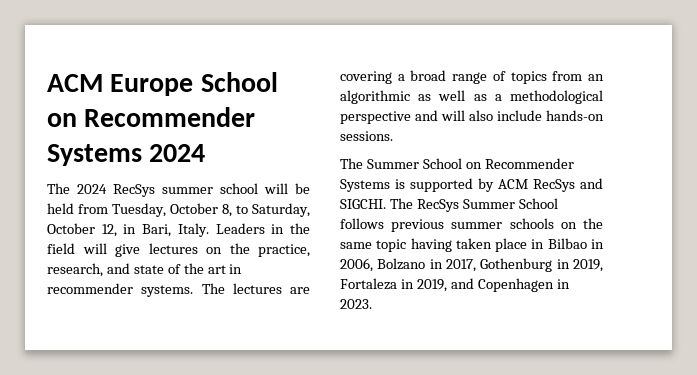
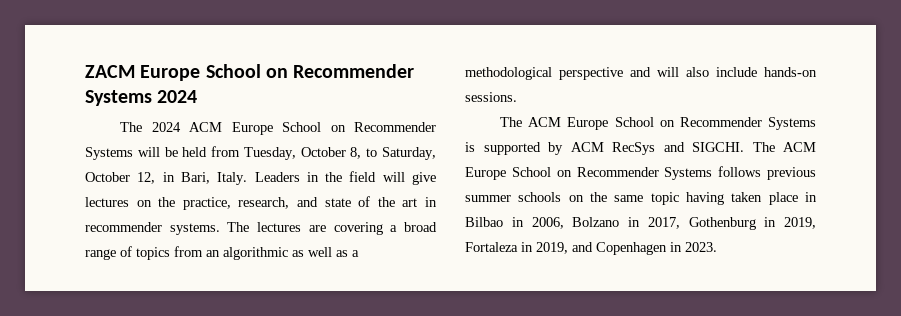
[47,74,103,92] ACM -> [85,65,135,78] ZACM
[113,183,258,197] RecSys summer school -> [189,122,436,135] [85,147,133,160] ACM Europe School on Recommender Systems
[366,159,419,169] Summer -> [528,117,609,130] ACM Europe
[416,198,558,212] RecSys Summer School -> [783,142,816,152] [465,167,713,180] ACM Europe School on Recommender Systems

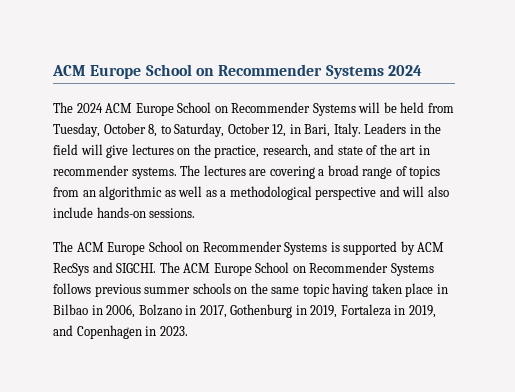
[85,65,135,78] ZACM -> [52,65,86,76] ACM

